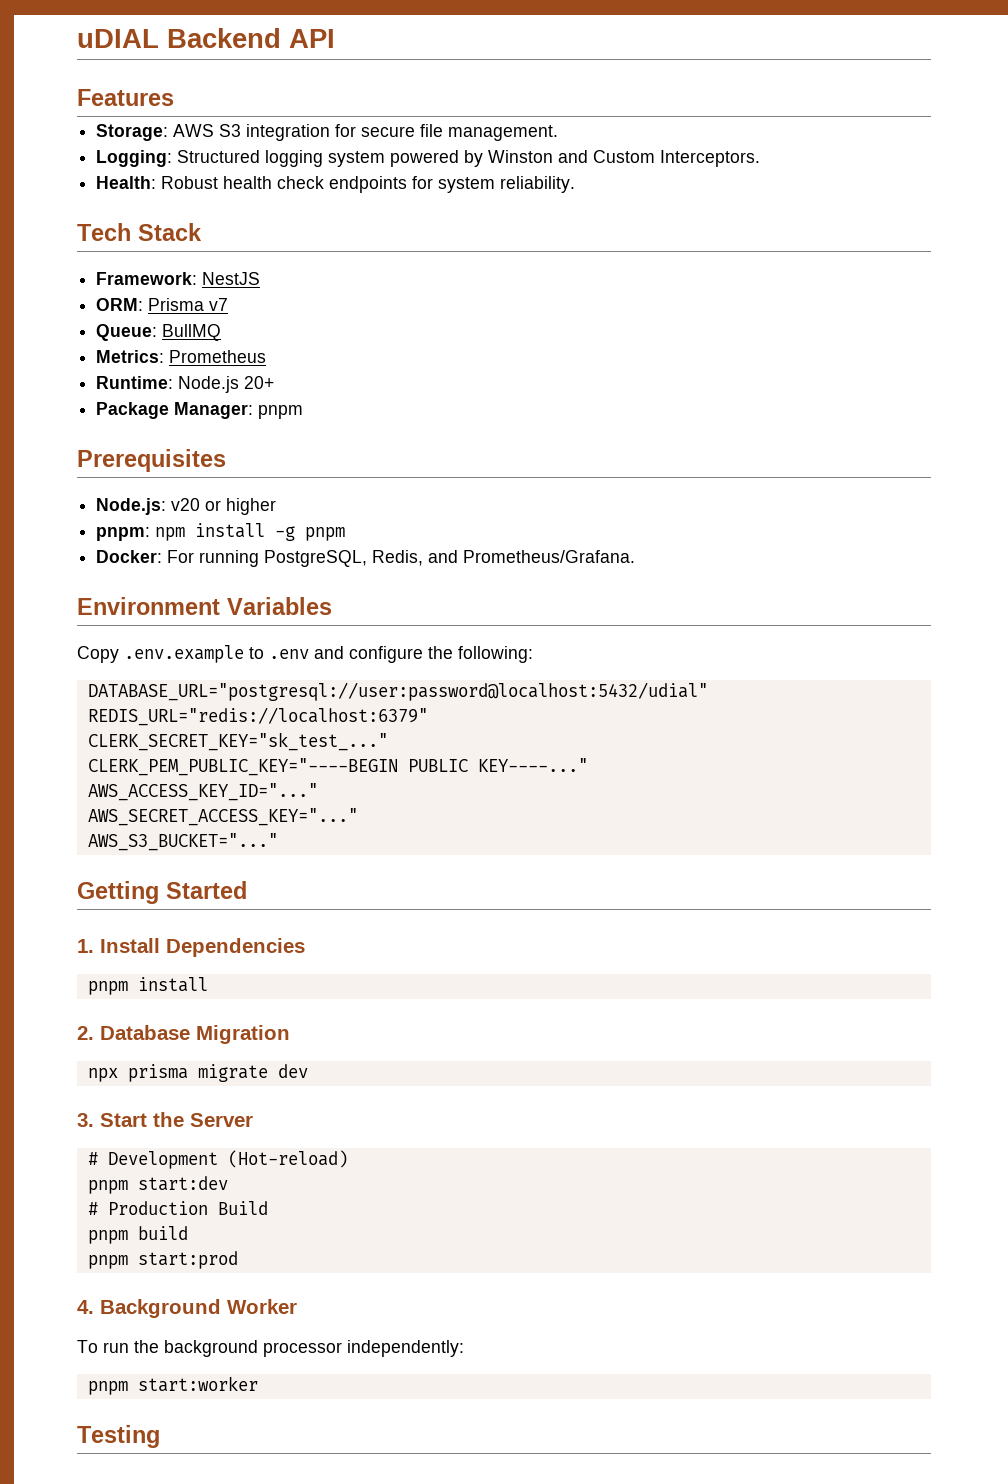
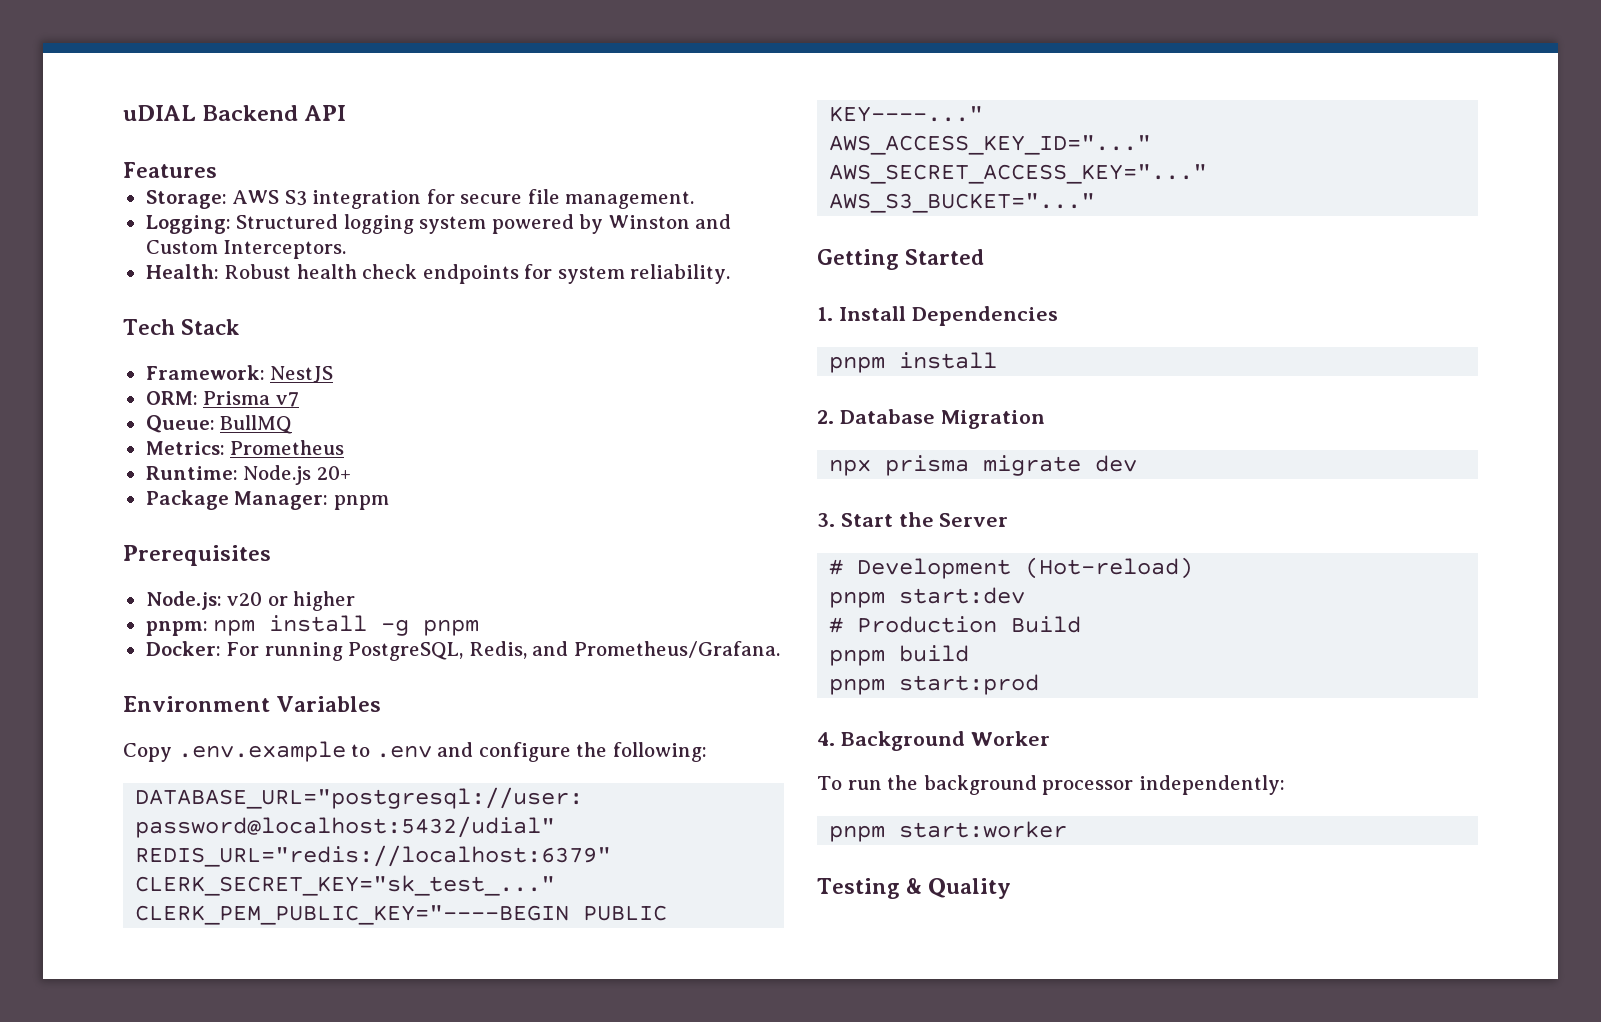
(160, 1436) none -> [906,878,1012,899] & Quality

